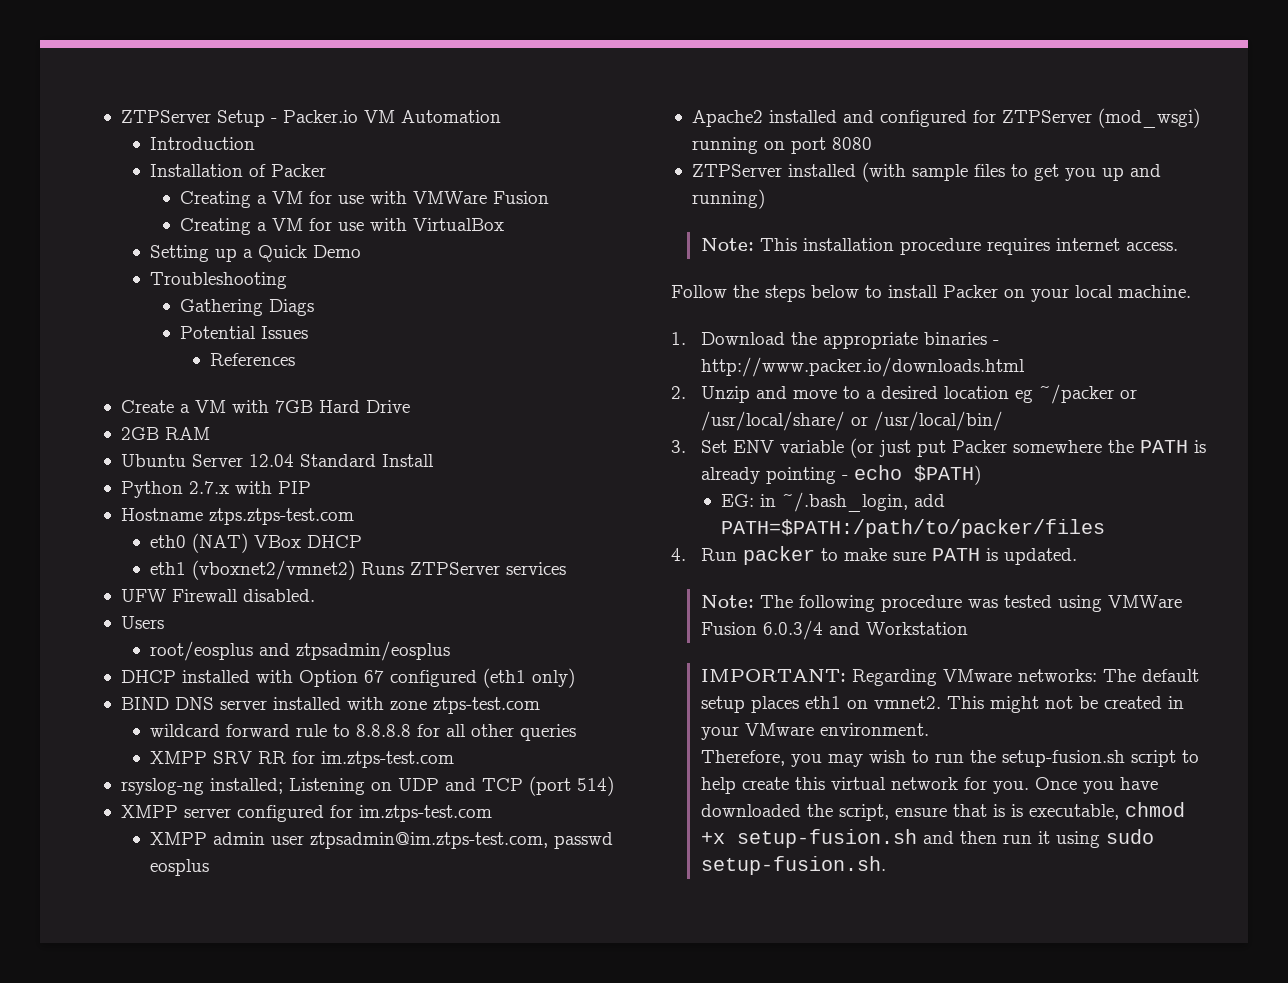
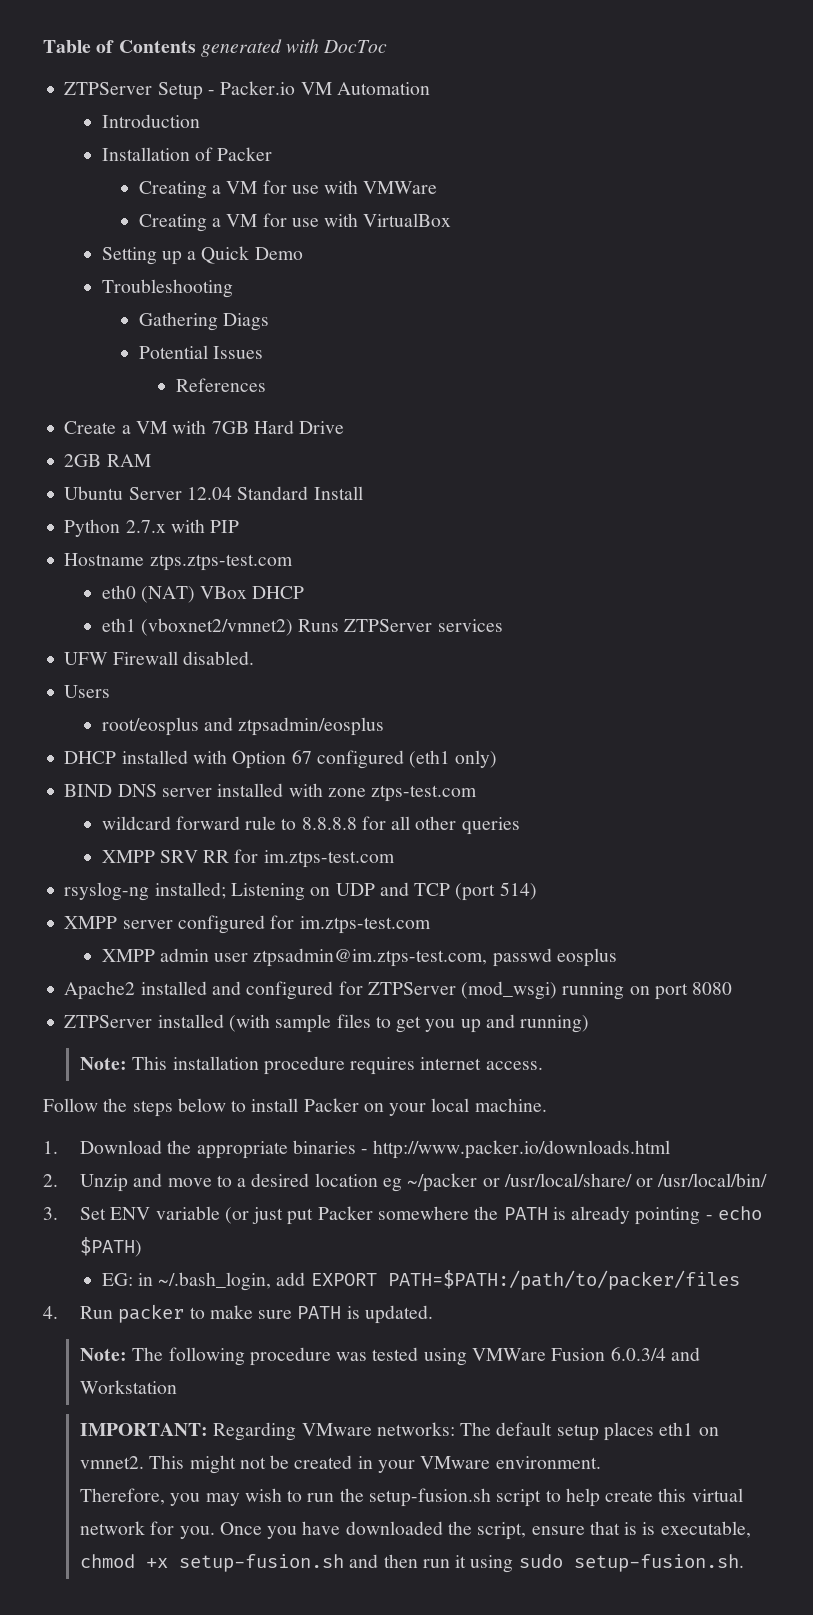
(120, 116) none -> [43,39,388,57] Table of Contents generated with DocToc //
[493,191,550,204] Fusion -> (438, 187) none
(946, 500) none -> [310,1273,377,1286] EXPORT

